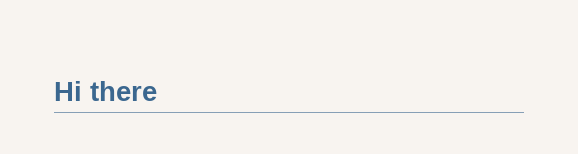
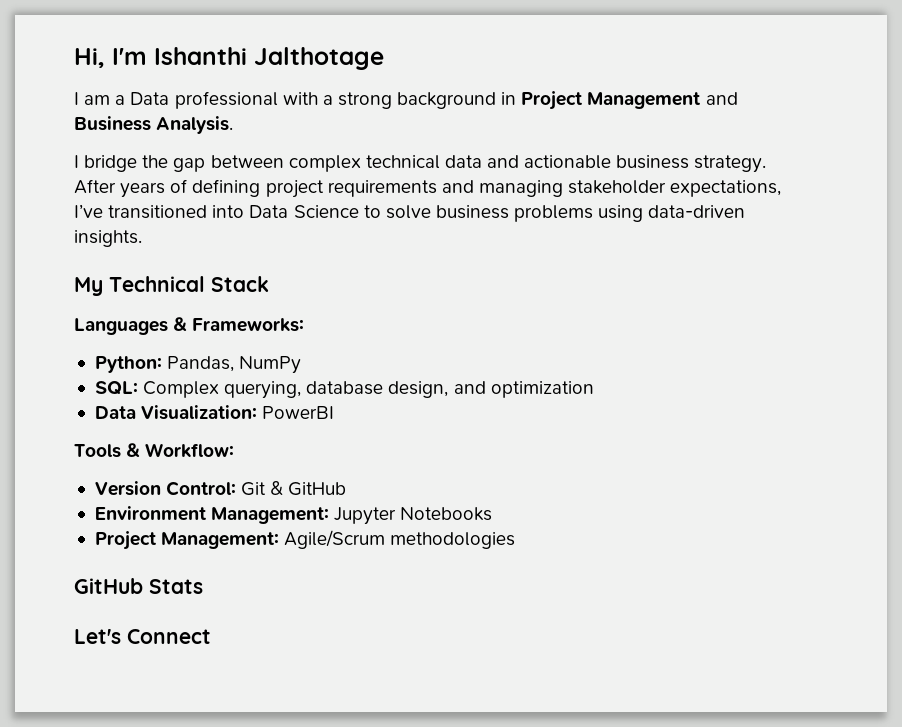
[54,81,157,101] Hi there -> [74,47,384,70] [74,91,738,110] [74,116,234,134] [74,155,767,173] [74,179,782,198] [74,204,746,222] [74,230,142,247] [74,276,269,296] [74,317,305,335] [94,356,302,374] [94,381,594,399] [94,405,335,420] [74,443,235,458] [94,481,347,496] [94,506,493,525] [94,530,516,550] [74,578,203,594] [74,629,211,644] Hi, I'm Ishanthi Jalthotage // I am a Data professional with a strong background in Project Management and Business Analysis. // I bridge the gap between complex technical data and actionable business strategy. After years of defining project requirements and managing stakeholder expectations, I’ve transitioned into Data Science to solve business problems using data-driven insights. // My Technical Stack // Languages & Frameworks: // Python: Pandas, NumPy // SQL: Complex querying, database design, and optimization // Data Visualization: PowerBI // Tools & Workflow: // Version Control: Git & GitHub // Environment Management: Jupyter Notebooks // Project Management: Agile/Scrum methodologies // GitHub Stats // Let's Connect

